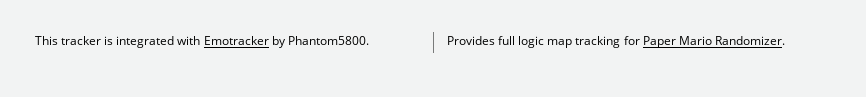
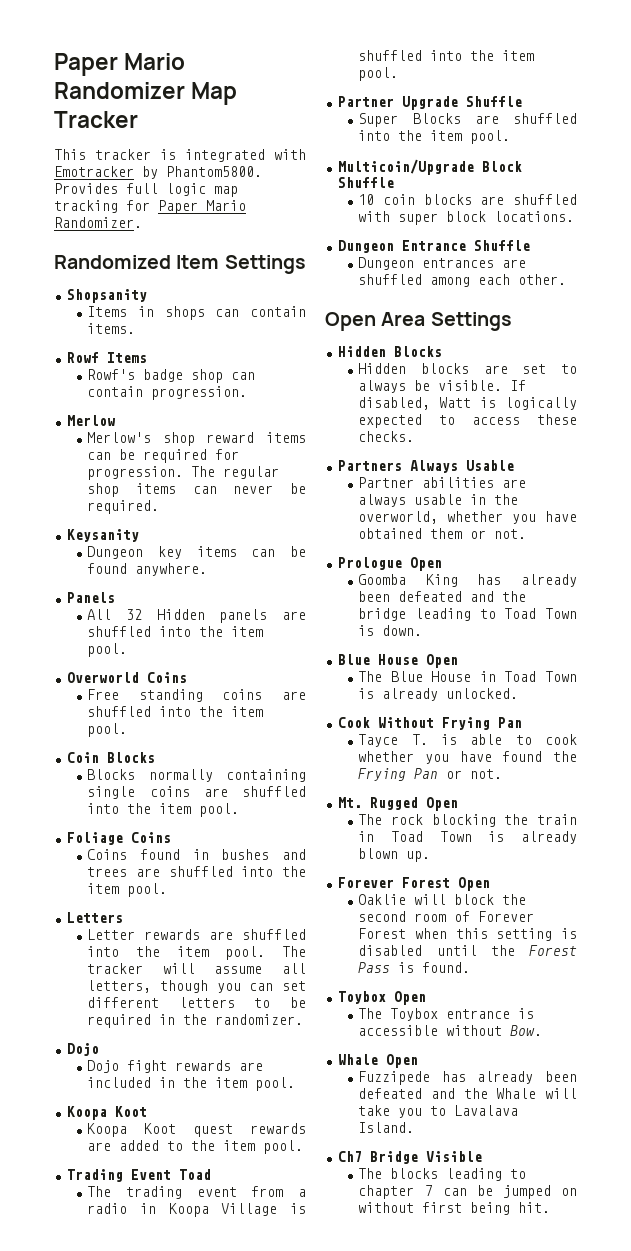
(35, 40) none -> [54,53,186,76] [54,82,238,105] [54,111,138,128] Paper Mario Randomizer Map Tracker //
(785, 40) none -> [54,255,306,274] [66,289,147,303] [87,306,306,320] [87,323,136,334] [66,352,147,363] [87,369,256,383] [87,386,248,400] [66,415,115,426] [87,432,306,446] [87,449,240,463] [87,466,280,480] [87,483,306,497] [87,500,160,514] [66,529,139,542] [87,546,306,559] [87,563,208,576] [66,592,115,603] [87,609,306,623] [87,626,264,637] [87,643,128,657] [66,672,187,683] [87,689,306,702] [87,706,264,717] [87,723,128,737] [66,752,155,763] [87,769,306,782] [87,786,306,799] [87,803,240,817] [66,832,171,845] [87,849,306,860] [87,866,306,877] [87,883,168,897] [66,912,123,923] [87,929,306,940] [87,946,306,960] [87,963,306,974] [87,980,306,993] [87,997,306,1008] [87,1014,304,1028] [66,1043,99,1056] [87,1060,264,1073] [87,1077,296,1091] [66,1106,147,1120] [87,1123,306,1137] [87,1140,304,1154] [66,1169,211,1182] [87,1186,306,1199] [87,1203,306,1217] [358,50,535,61] [358,67,399,81] [337,96,522,110] [358,113,577,127] [358,130,511,144] [337,159,522,175] [337,177,394,188] [358,194,577,205] [358,211,575,225] [337,240,530,253] [358,257,527,270] [358,274,567,287] [325,312,512,331] [337,346,442,357] [358,363,577,374] [358,380,527,393] [358,397,577,410] [358,414,577,428] [358,431,415,442] [337,460,514,473] [358,477,527,488] [358,494,519,507] [358,511,577,524] [358,528,527,539] [337,557,442,571] [358,574,577,587] [358,591,527,602] [358,608,577,621] [358,625,423,636] [337,654,458,668] [358,671,577,682] [358,688,519,701] [337,717,522,730] [358,734,577,747] [358,751,577,764] [358,768,503,781] [337,797,458,811] [358,814,577,827] [358,831,577,844] [358,848,431,862] [337,877,490,891] [358,894,527,905] [358,911,535,922] [358,928,577,941] [358,945,577,956] [358,962,471,973] [337,991,426,1005] [358,1008,535,1021] [358,1025,543,1036] [337,1054,418,1068] [358,1071,577,1085] [358,1088,577,1099] [358,1105,519,1118] [358,1122,415,1133] [337,1151,482,1164] [358,1168,527,1181] [358,1185,577,1199] [358,1202,551,1215] // Randomized Item Settings // Shopsanity // Items in shops can contain items. // Rowf Items // Rowf's badge shop can contain progression. // Merlow // Merlow's shop reward items can be required for progression. The regular shop items can never be required. // Keysanity // Dungeon key items can be found anywhere. // Panels // All 32 Hidden panels are shuffled into the item pool. // Overworld Coins // Free standing coins are shuffled into the item pool. // Coin Blocks // Blocks normally containing single coins are shuffled into the item pool. // Foliage Coins // Coins found in bushes and trees are shuffled into the item pool. // Letters // Letter rewards are shuffled into the item pool. The tracker will assume all letters, though you can set different letters to be required in the randomizer. // Dojo // Dojo fight rewards are included in the item pool. // Koopa Koot // Koopa Koot quest rewards are added to the item pool. // Trading Event Toad // The trading event from a radio in Koopa Village is shuffled into the item pool. // Partner Upgrade Shuffle // Super Blocks are shuffled into the item pool. // Multicoin/Upgrade Block Shuffle // 10 coin blocks are shuffled with super block locations. // Dungeon Entrance Shuffle // Dungeon entrances are shuffled among each other. // Open Area Settings // Hidden Blocks // Hidden blocks are set to always be visible. If disabled, Watt is logically expected to access these checks. // Partners Always Usable // Partner abilities are always usable in the overworld, whether you have obtained them or not. // Prologue Open // Goomba King has already been defeated and the bridge leading to Toad Town is down. // Blue House Open // The Blue House in Toad Town is already unlocked. // Cook Without Frying Pan // Tayce T. is able to cook whether you have found the Frying Pan or not. // Mt. Rugged Open // The rock blocking the train in Toad Town is already blown up. // Forever Forest Open // Oaklie will block the second room of Forever Forest when this setting is disabled until the Forest Pass is found. // Toybox Open // The Toybox entrance is accessible without Bow. // Whale Open // Fuzzipede has already been defeated and the Whale will take you to Lavalava Island. // Ch7 Bridge Visible // The blocks leading to chapter 7 can be jumped on without first being hit.

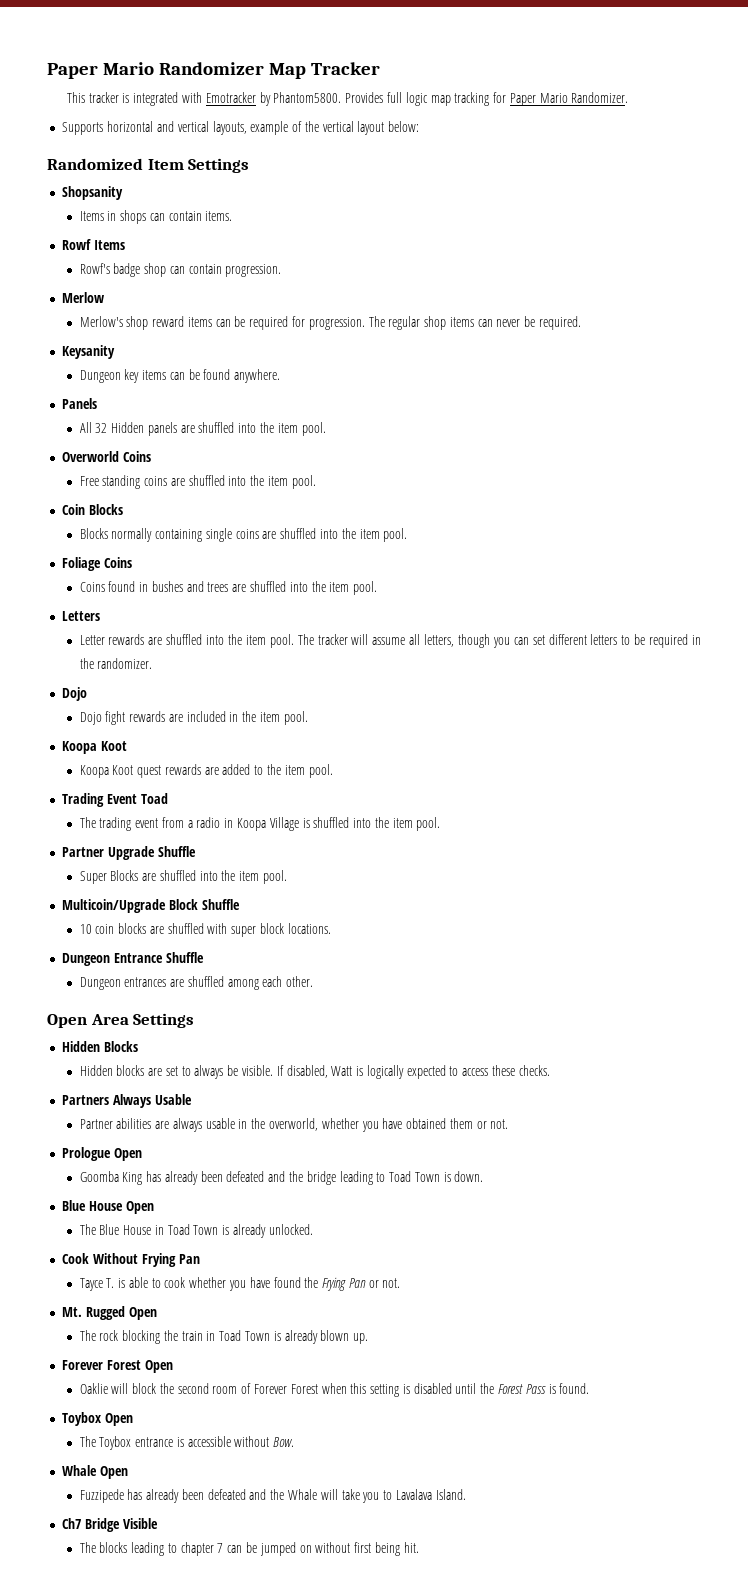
(142, 222) none -> [62,121,420,135] // Supports horizontal and vertical layouts, example of the vertical layout below:

